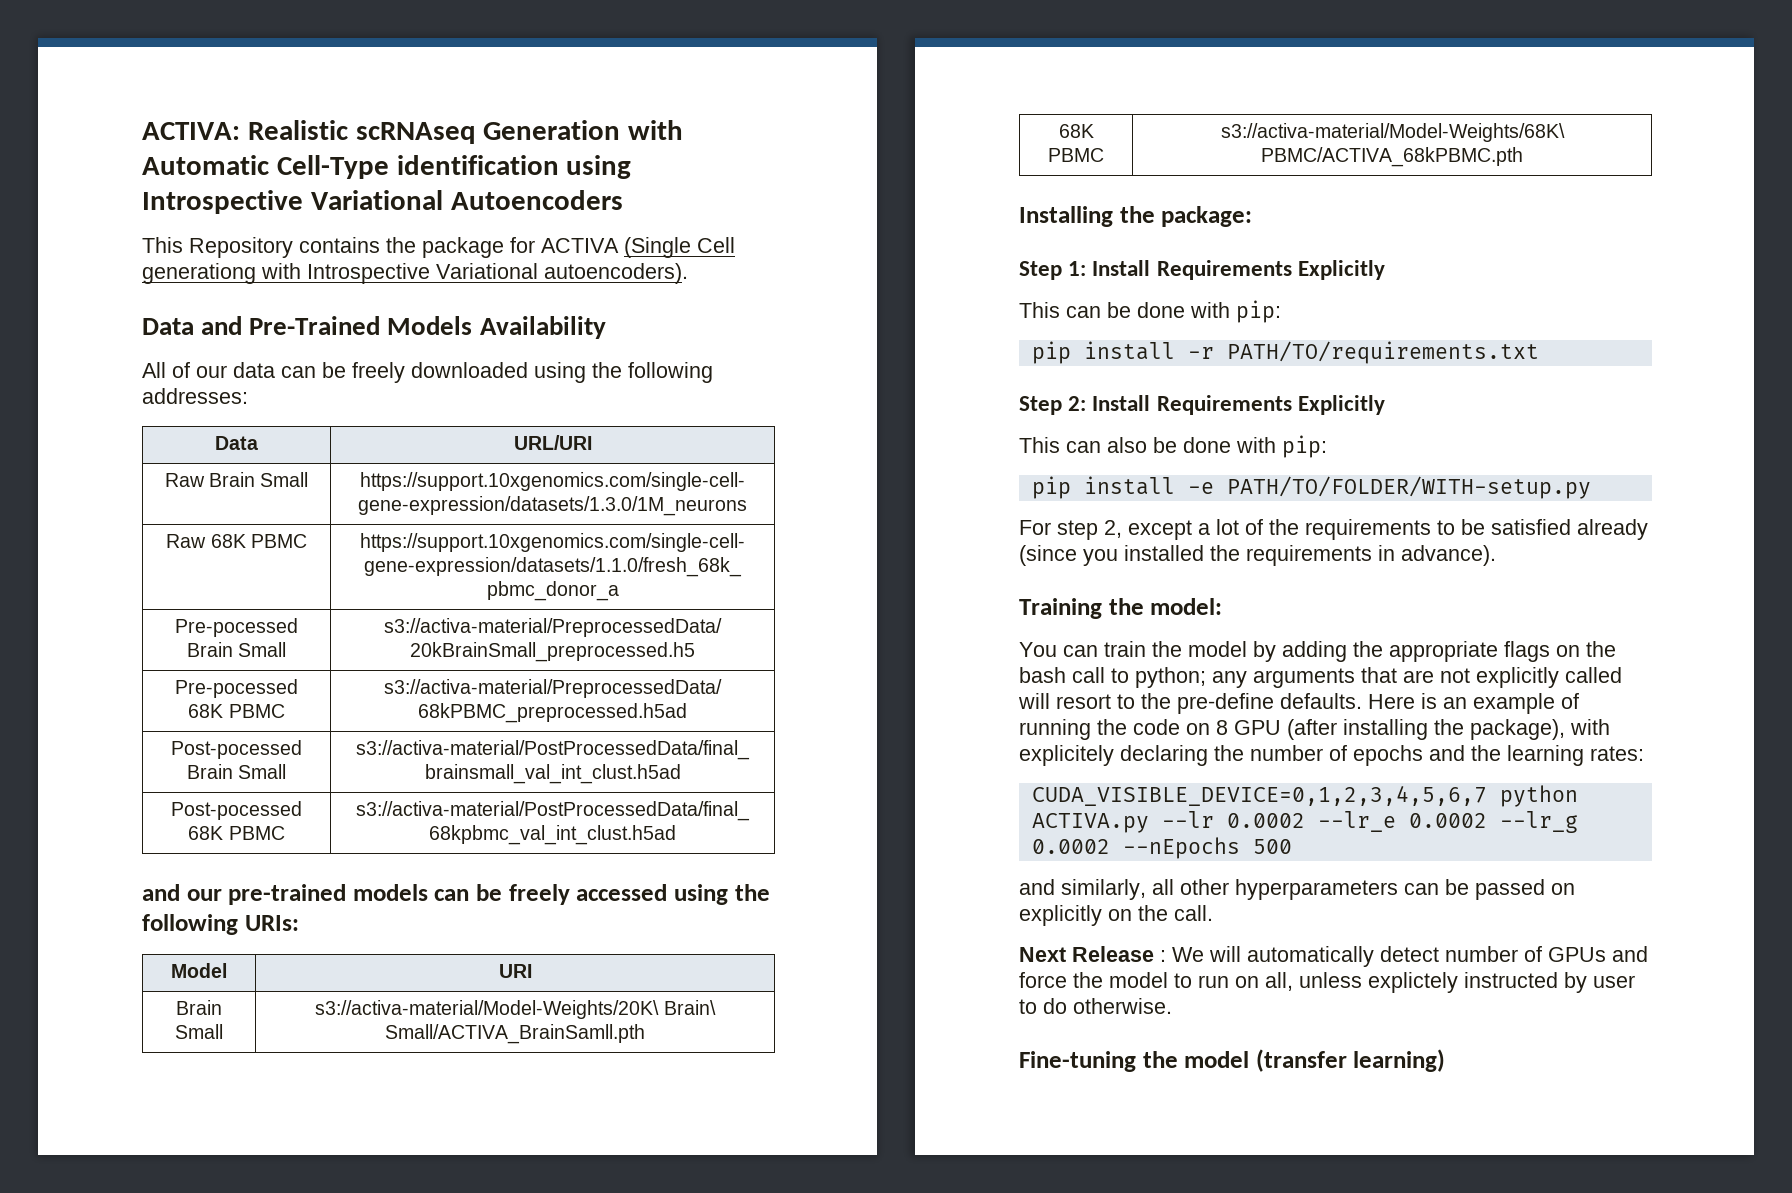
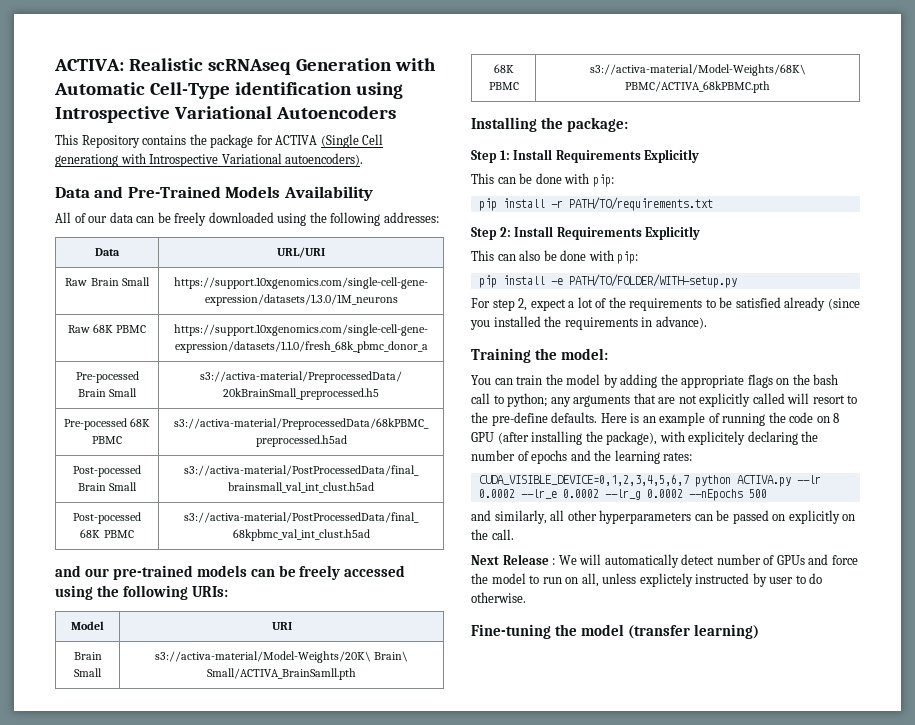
[1128,520,1192,540] except -> [530,299,566,311] expect

